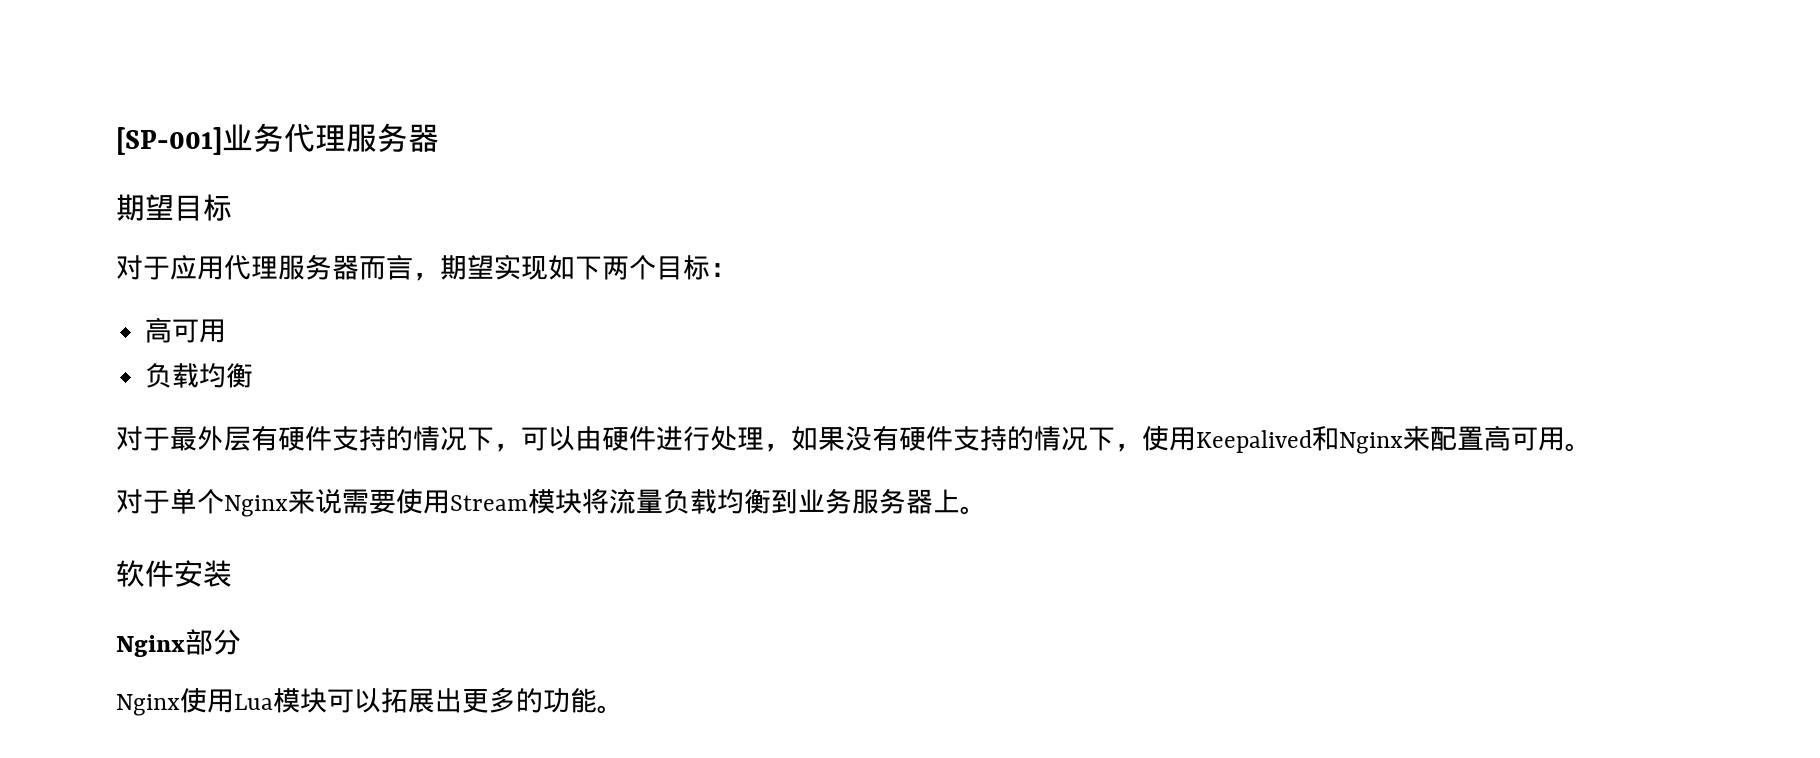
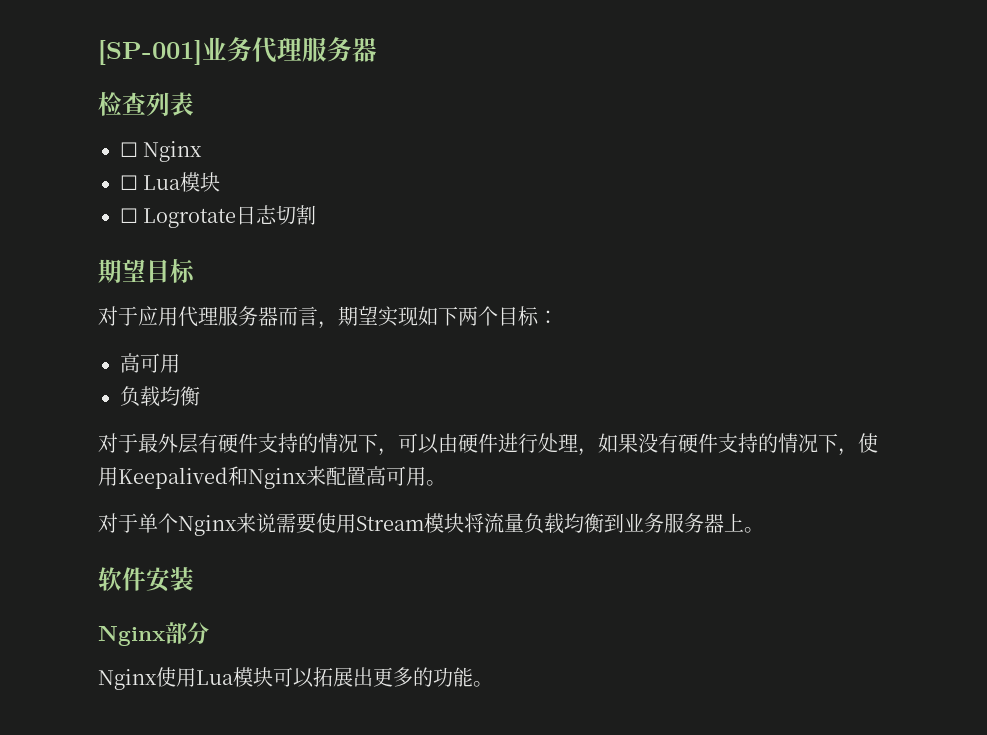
(439, 138) none -> [98,92,194,117] [120,141,203,162] [120,172,221,192] [120,205,317,228] // 检查列表 // ☐ Nginx // ☐ Lua模块 // ☐ Logrotate日志切割

